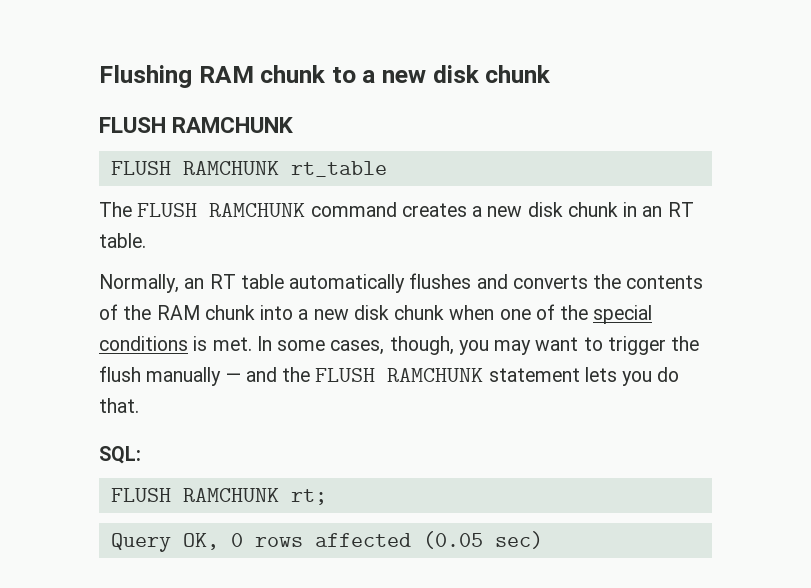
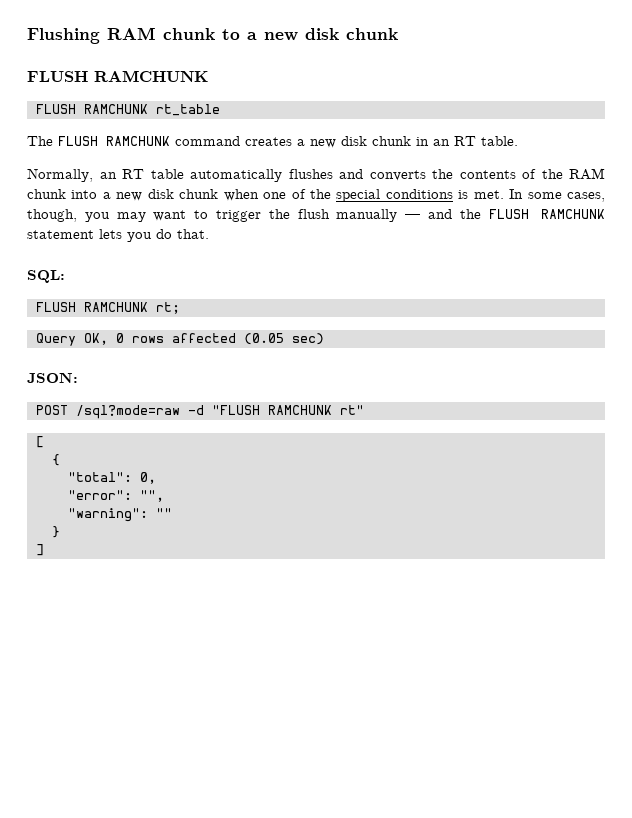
(543, 540) none -> [27,372,78,383] [35,405,364,419] [35,436,44,448] [51,454,60,466] [67,472,156,484] [67,490,164,502] [67,508,172,522] [51,526,60,538] [35,544,44,556] // JSON: // POST /sql?mode=raw -d "FLUSH RAMCHUNK rt" // [ // { // "total": 0, // "error": "", // "warning": "" // } // ]

